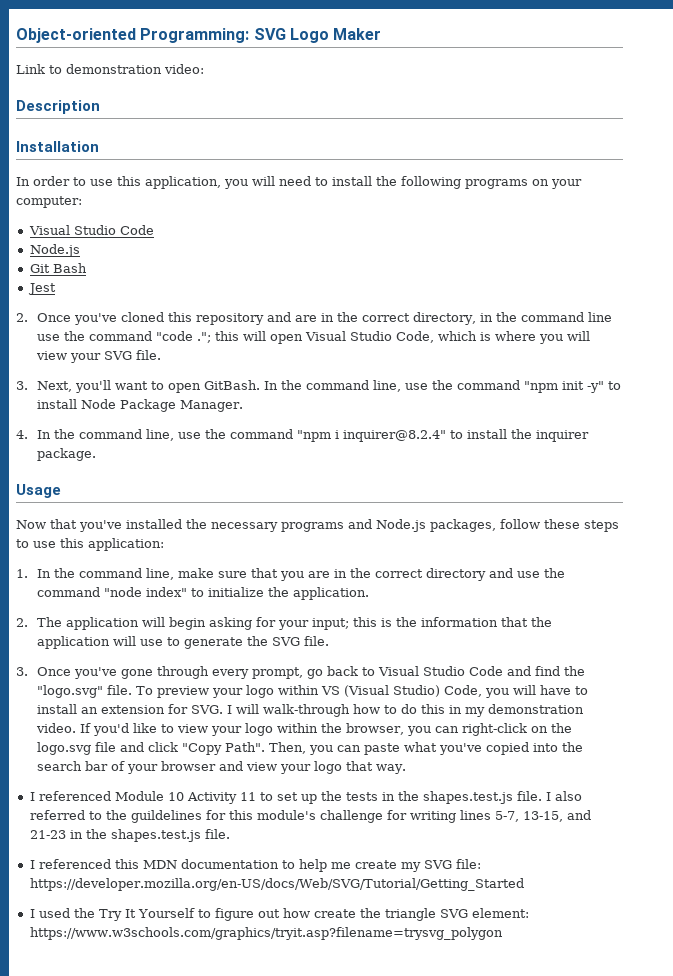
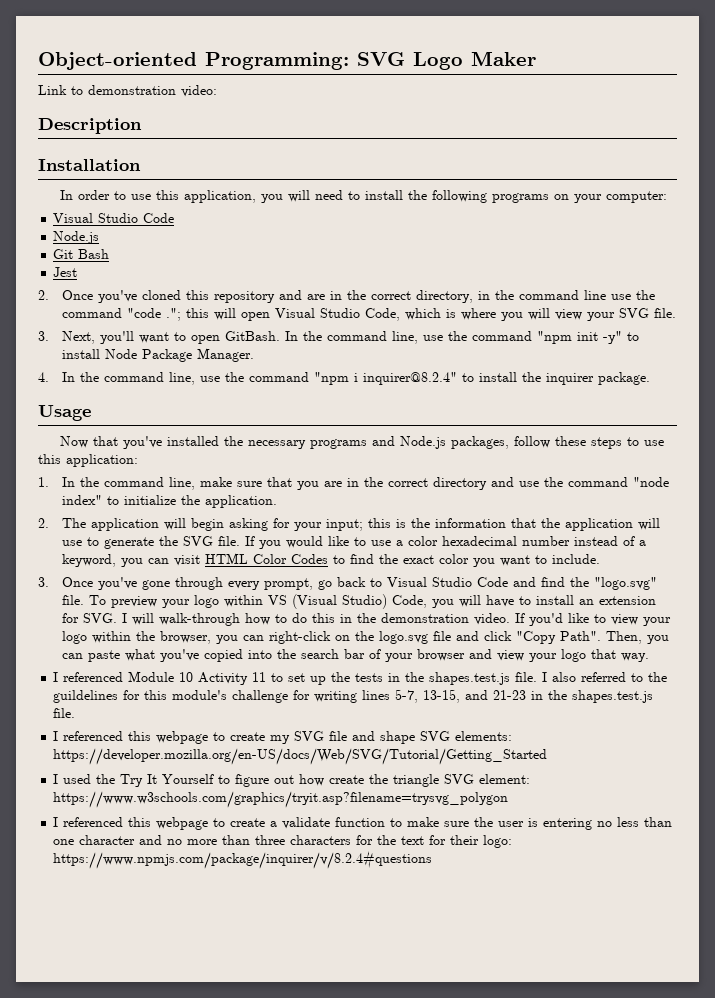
(330, 641) none -> [245,536,647,549] [62,553,601,567] If you would like to use a color hexadecimal number instead of a keyword, you can visit HTML Color Codes to find the exact color you want to include.
[465,707,486,717] my -> [357,613,377,623] the
[142,859,481,872] MDN documentation to help me create my SVG file: -> [156,731,513,744] webpage to create my SVG file and shape SVG elements:
(503, 933) none -> [53,817,673,830] [53,835,513,848] [53,851,433,869] // I referenced this webpage to create a validate function to make sure the user is entering no less than one character and no more than three characters for the text for their logo: https://www.npmjs.com/package/inquirer/v/8.2.4#questions

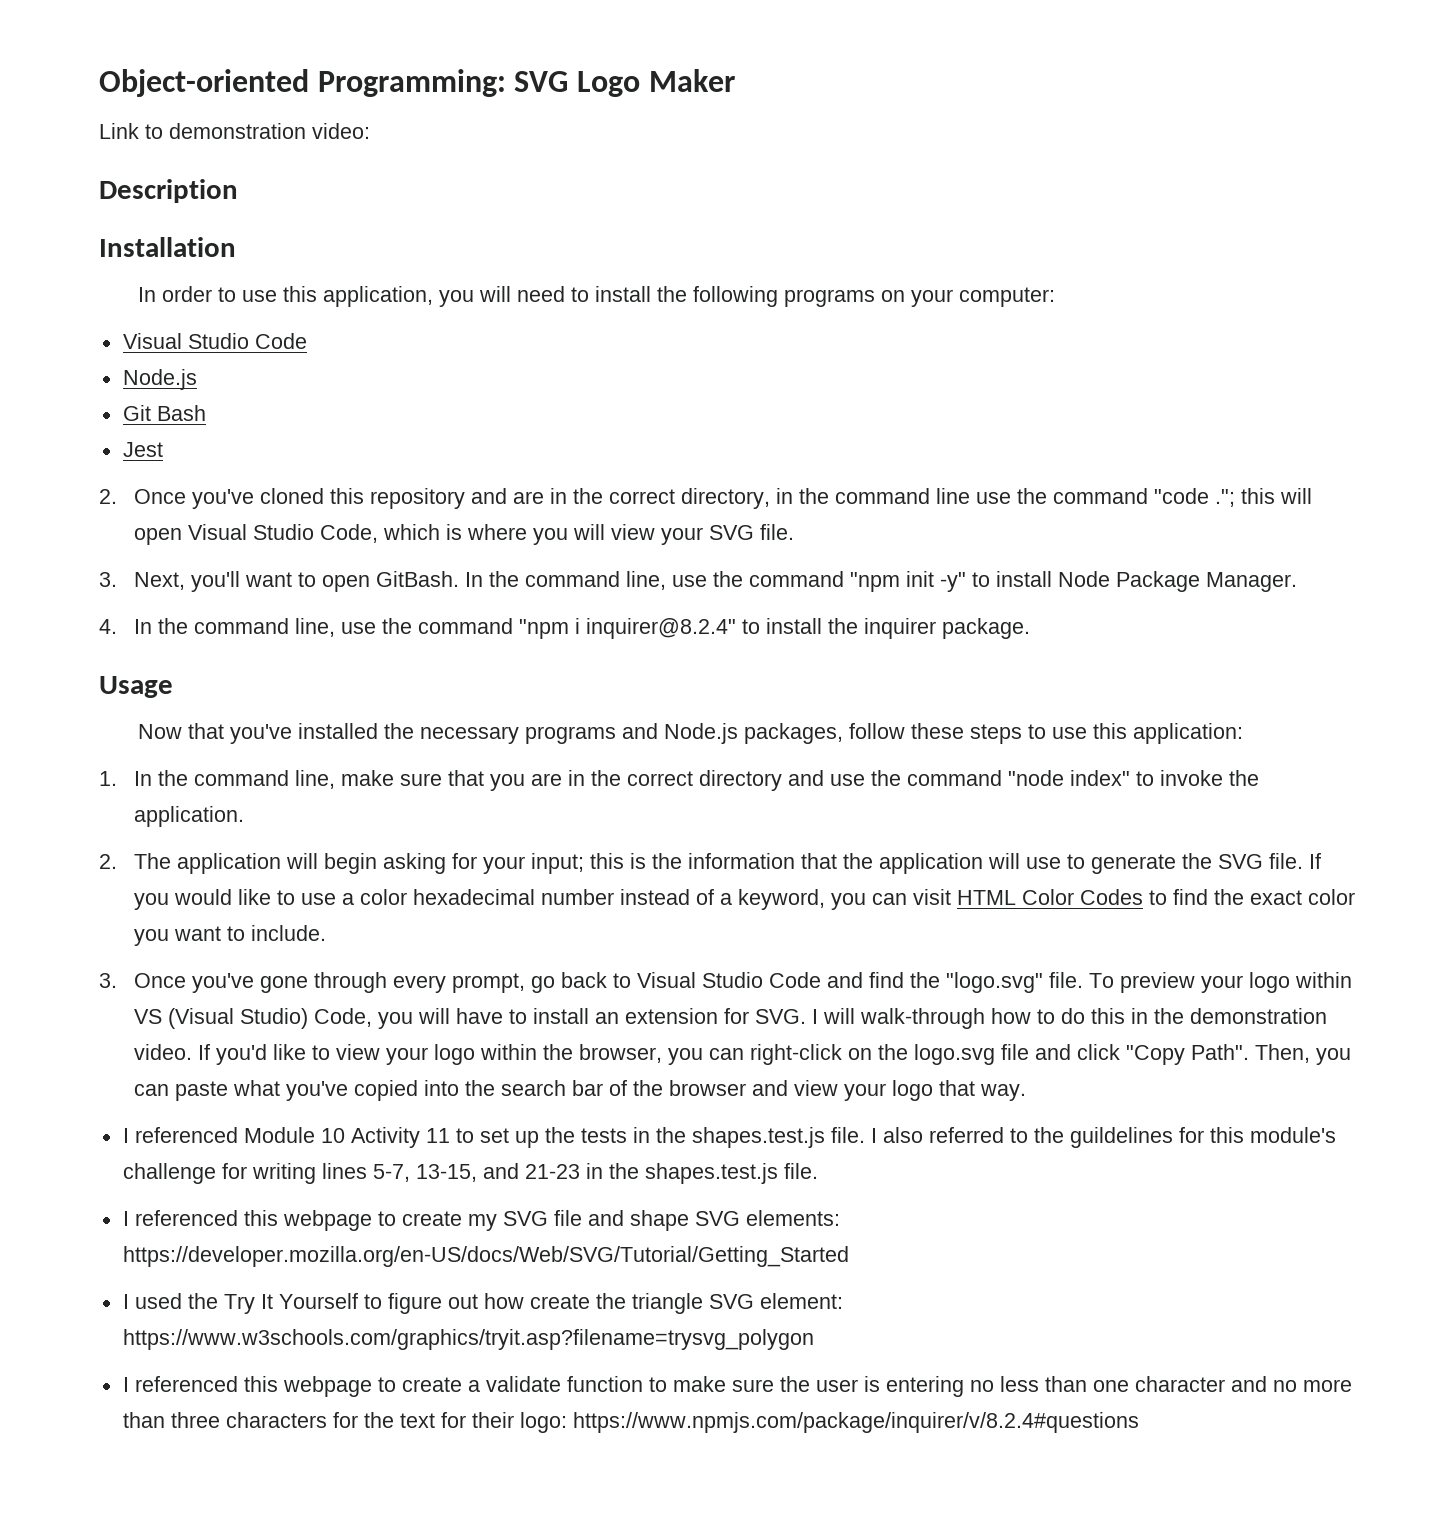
[124,495,177,505] initialize -> [1160,770,1224,786] invoke
[385,653,414,662] your -> [633,1080,664,1096] the

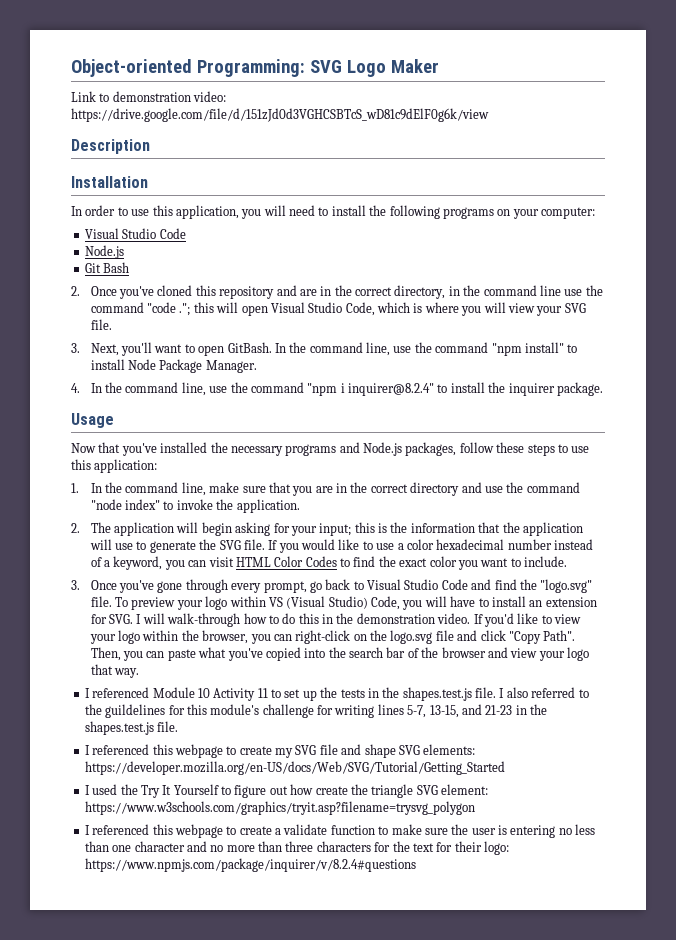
(370, 131) none -> [71,108,489,122] https://drive.google.com/file/d/151zJd0d3VGHCSBTcS_wD81c9dElF0g6k/view
[122,442,163,457] // Jest -> (130, 267) none
[906,571,967,592] init -y" -> [524,342,564,353] install"

